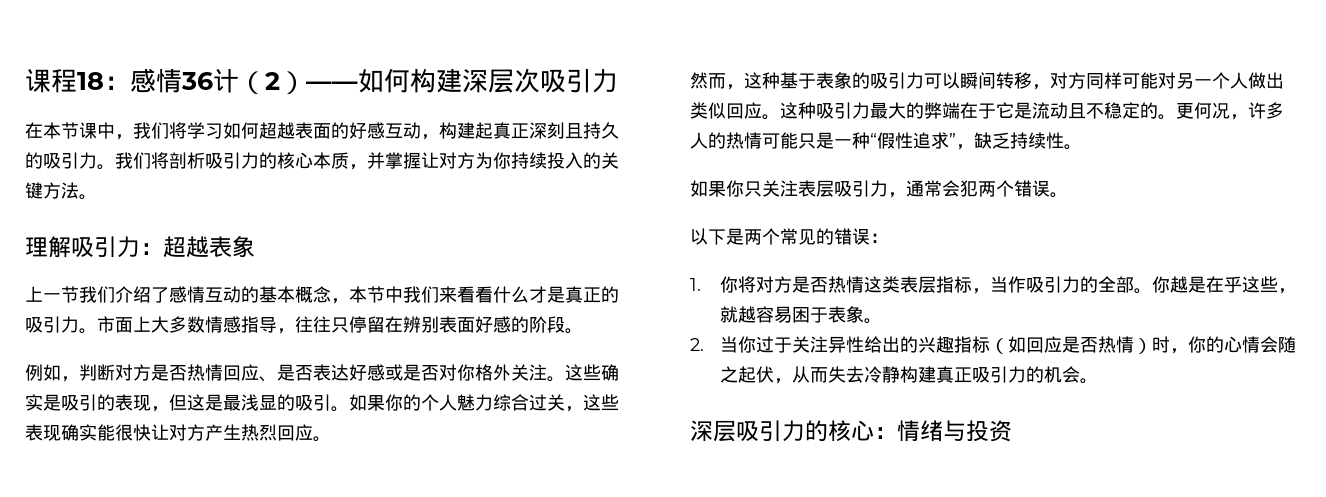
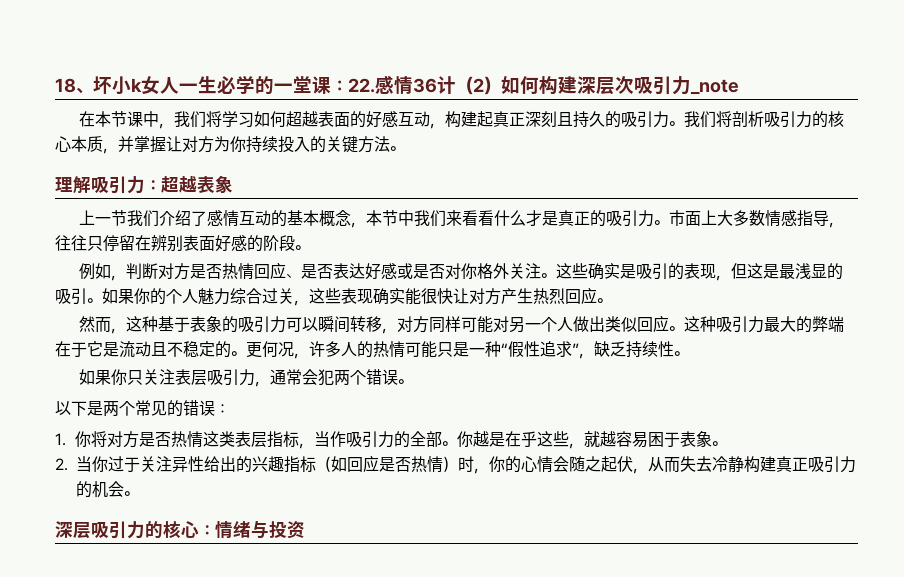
[25,68,130,93] 课程18： -> [55,75,375,95] 18、坏小k女人一生必学的一堂课：22.
[306,81,358,90] —— -> (501, 85) none
(618, 81) none -> [690,79,739,95] _note

